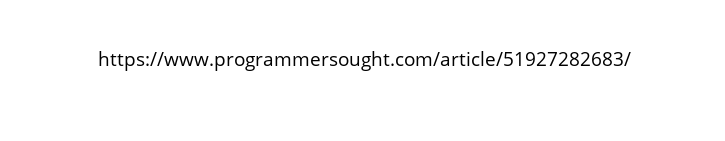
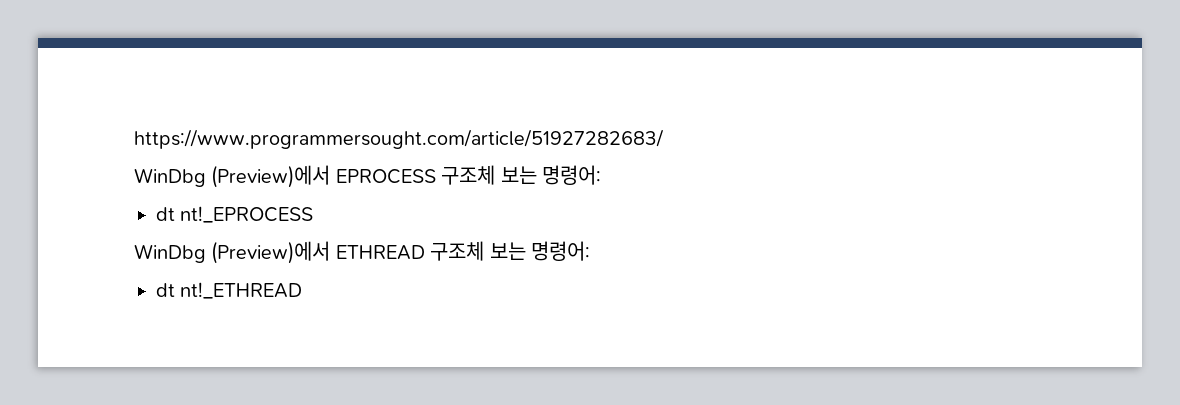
(631, 61) none -> [134,165,601,188] [156,206,314,223] [134,241,590,264] [156,282,303,299] // WinDbg (Preview)에서 EPROCESS 구조체 보는 명령어: // dt nt!_EPROCESS // WinDbg (Preview)에서 ETHREAD 구조체 보는 명령어: // dt nt!_ETHREAD

